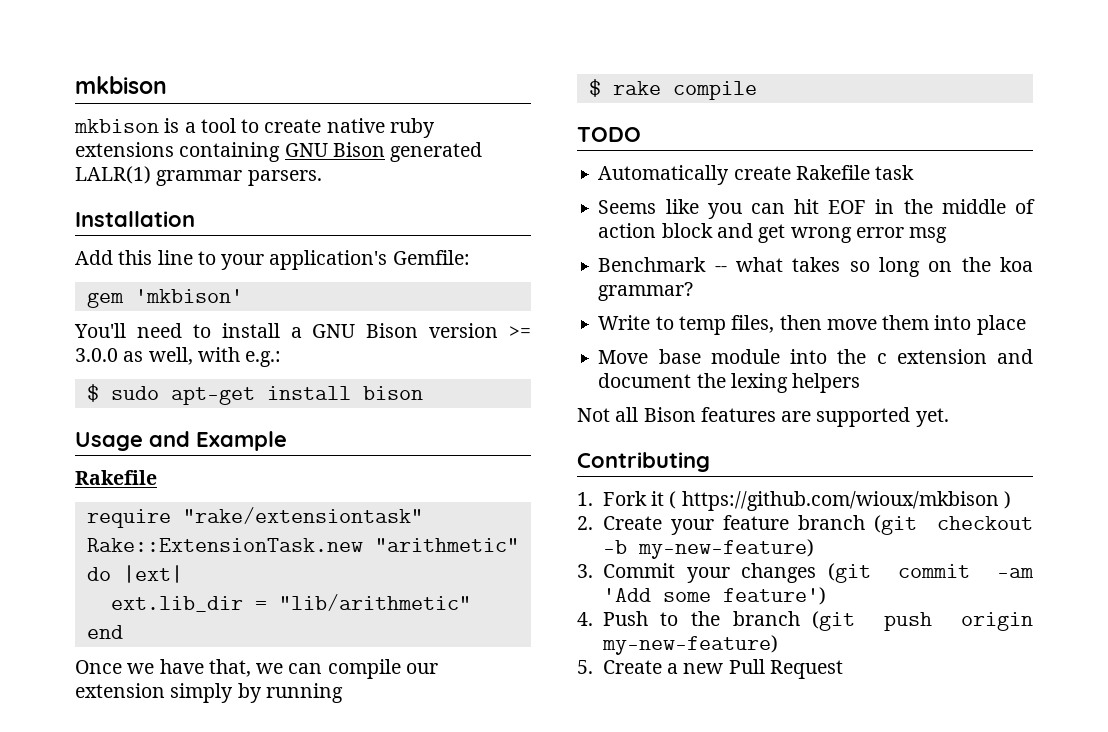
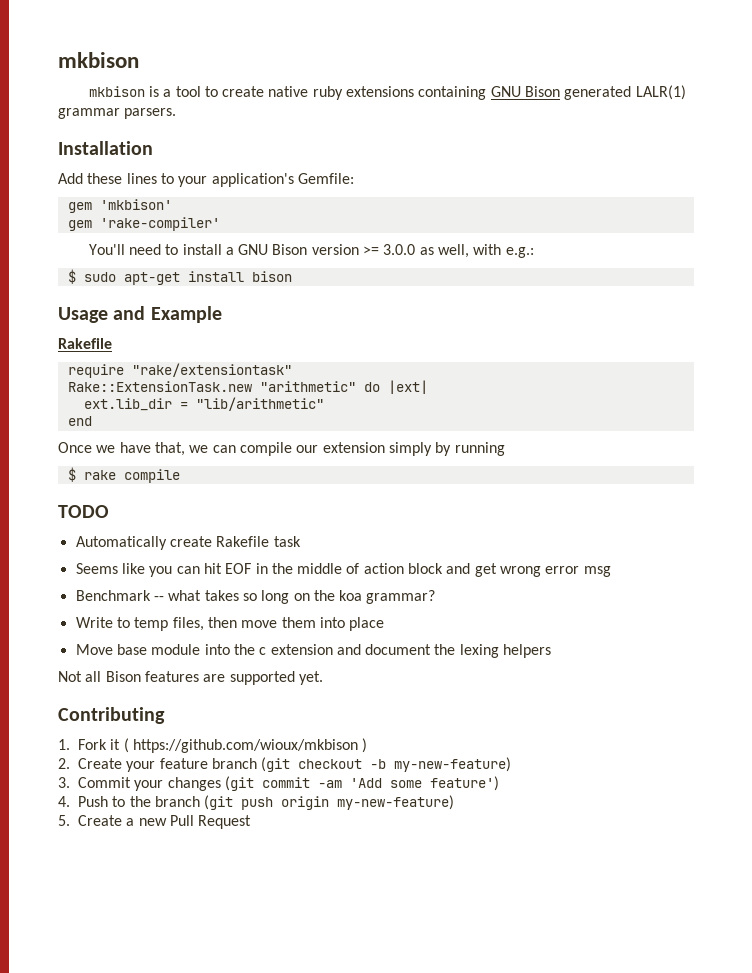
[118,250,193,265] this line -> [87,173,157,184] these lines
(243, 296) none -> [67,217,220,231] // gem 'rake-compiler'

